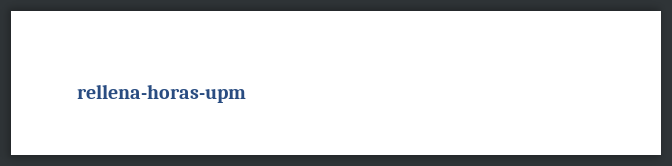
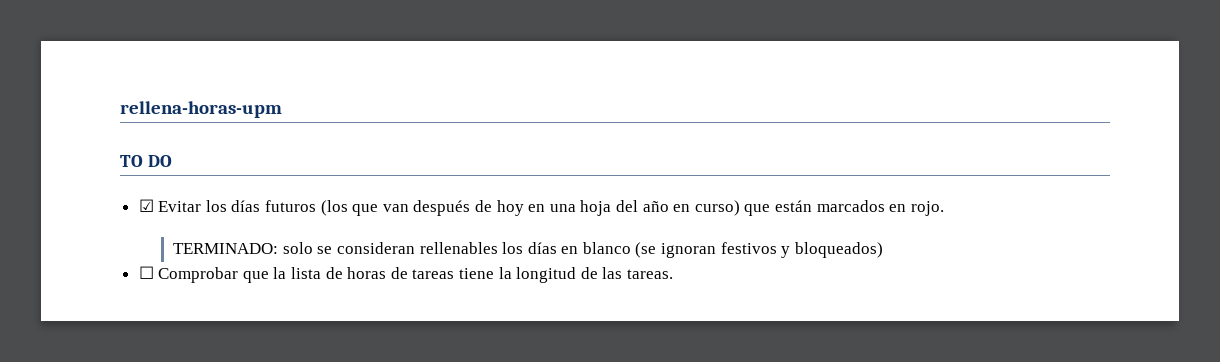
(246, 93) none -> [120,155,172,167] [138,199,944,216] [173,242,883,258] [138,266,673,283] // TO DO // ☑ Evitar los días futuros (los que van después de hoy en una hoja del año en curso) que están marcados en rojo. // TERMINADO: solo se consideran rellenables los días en blanco (se ignoran festivos y bloqueados) // ☐ Comprobar que la lista de horas de tareas tiene la longitud de las tareas.

